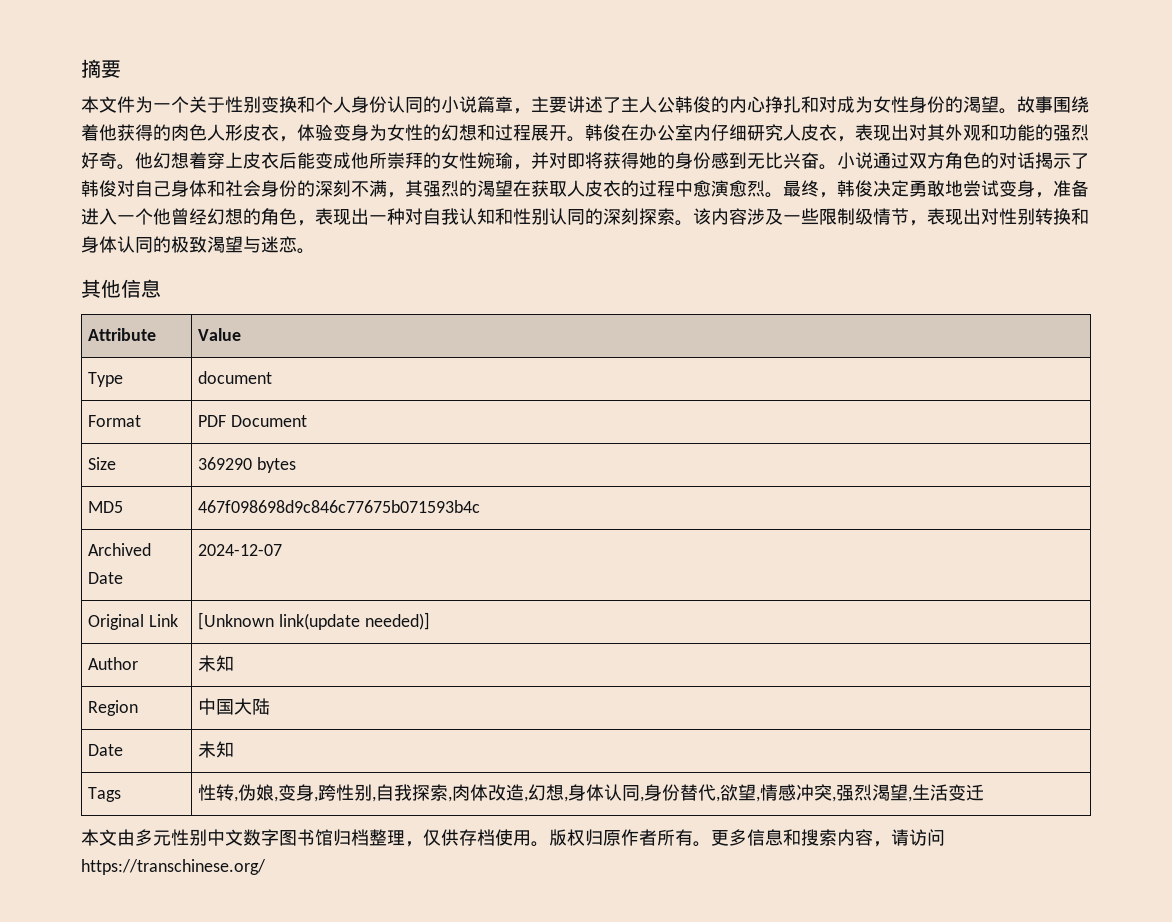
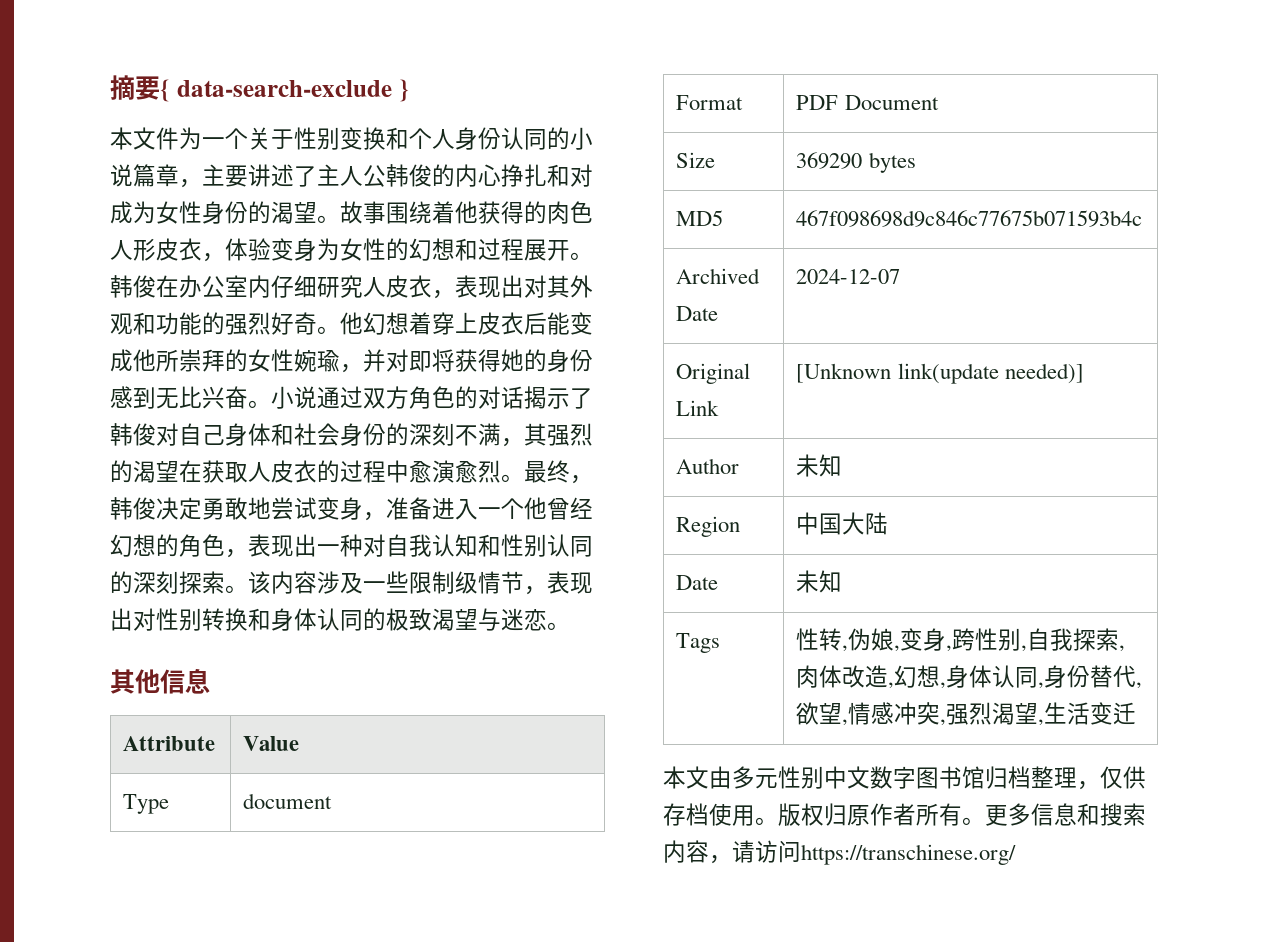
(121, 69) none -> [160,79,409,102] { data-search-exclude }

